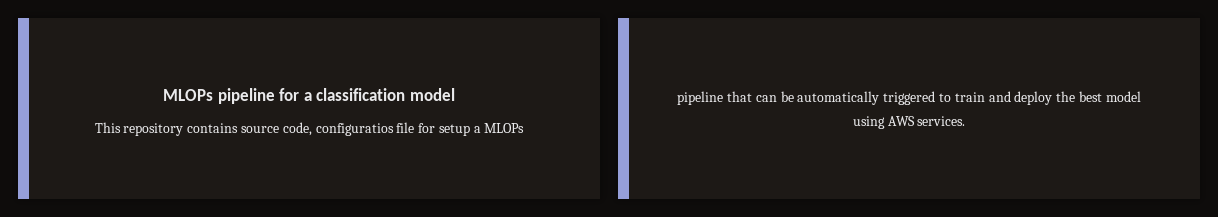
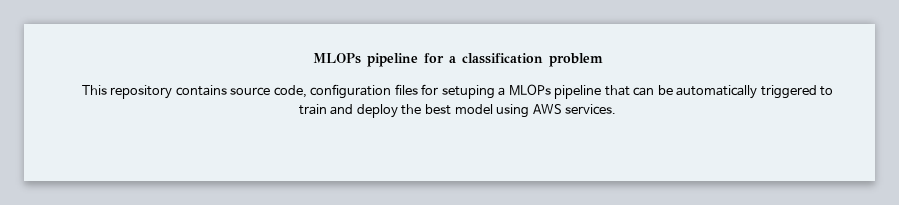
[409,88,455,101] model -> [548,53,603,67] problem
[315,122,470,136] configuratios file for setup -> [310,84,495,99] configuration files for setuping

